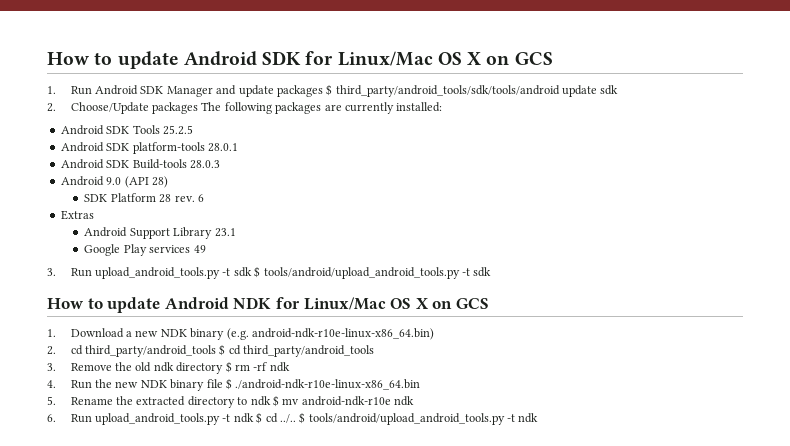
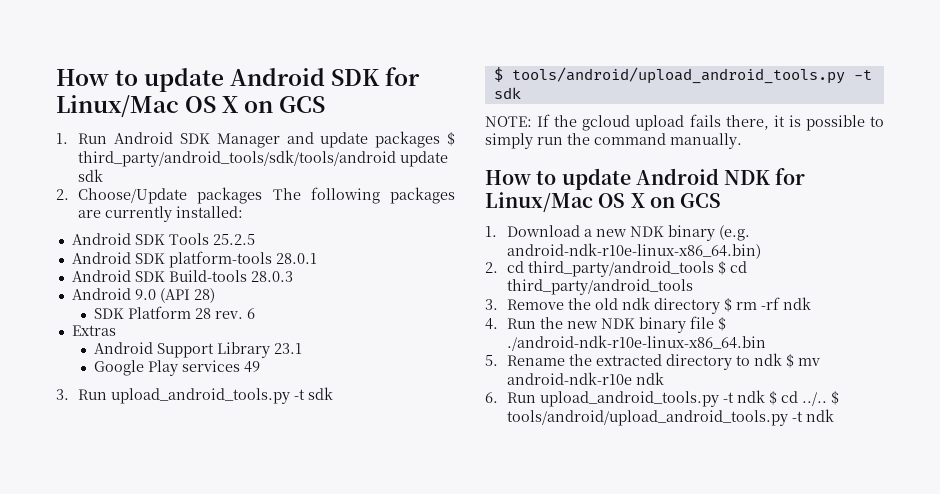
(252, 272) none -> (334, 393) //
(492, 272) none -> [485,114,884,131] [485,133,742,149] // NOTE: If the gcloud upload fails there, it is possible to simply run the command manually.

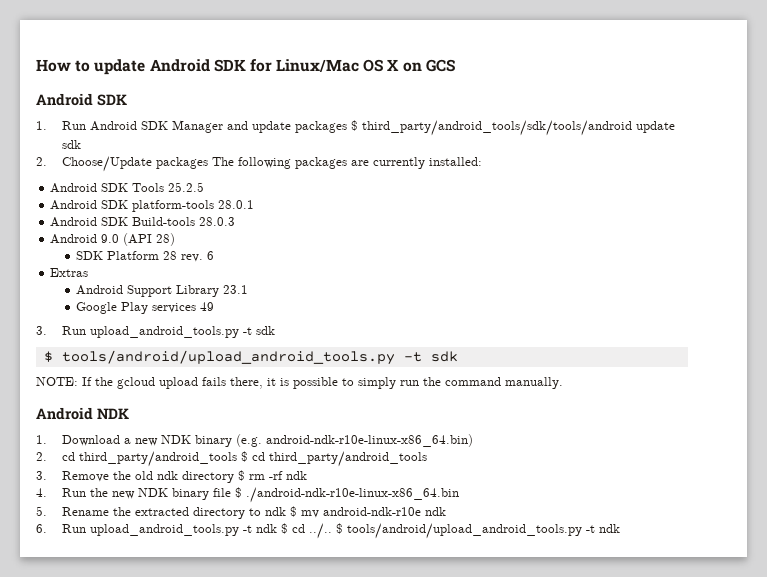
(326, 104) none -> [36,93,127,106] // Android SDK
[485,168,631,190] How to update -> (563, 383) none
[775,168,806,185] [485,192,722,212] for Linux/Mac OS X on GCS -> (129, 413) none

